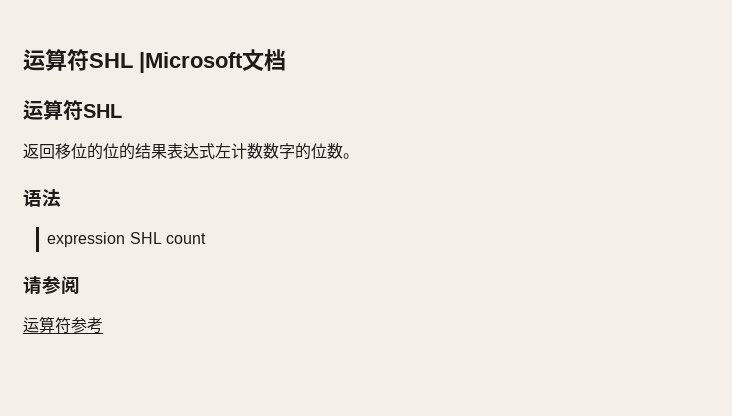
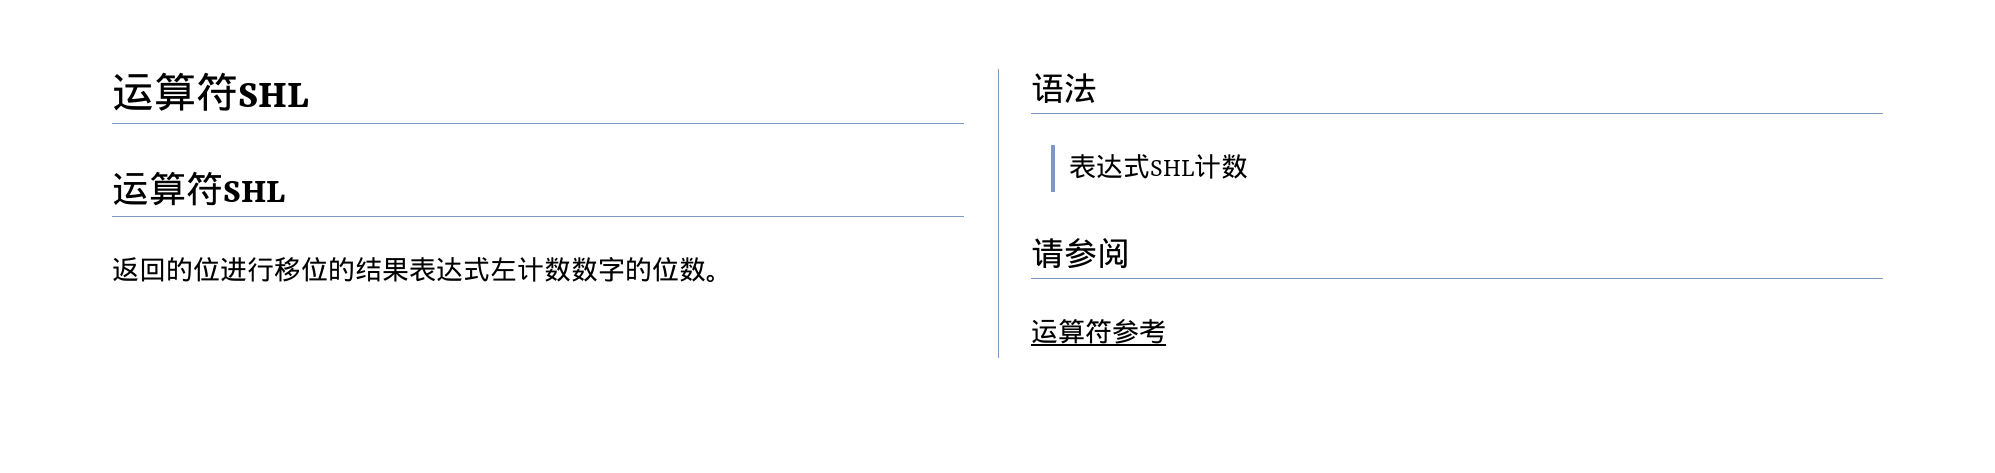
[23,49,286,73] 运算符SHL |Microsoft文档 -> [112,72,309,111] 运算符SHL
[55,143,103,160] 移位的 -> [166,257,301,282] 的位进行移
[47,232,207,247] expression SHL count -> [1069,154,1249,179] 表达式SHL计数

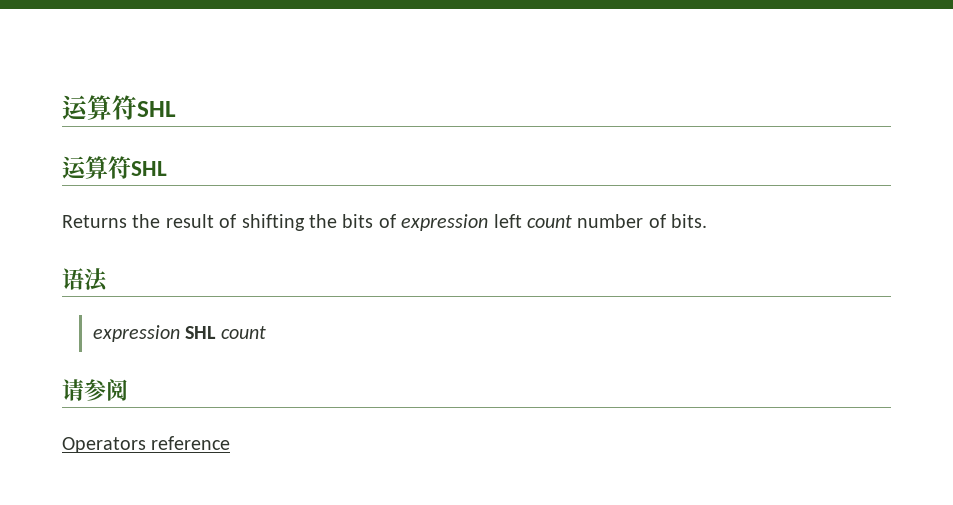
[112,256,733,283] [1031,73,1097,103] [1069,154,1249,179] 返回的位进行移位的结果表达式左计数数字的位数。 // 语法 // 表达式SHL计数 -> [62,214,708,231] [62,268,108,292] [92,325,266,342] Returns the result of shifting the bits of expression left count number of bits. // 语法 // expression SHL count
[1031,318,1166,344] 运算符参考 -> [62,436,231,453] Operators reference

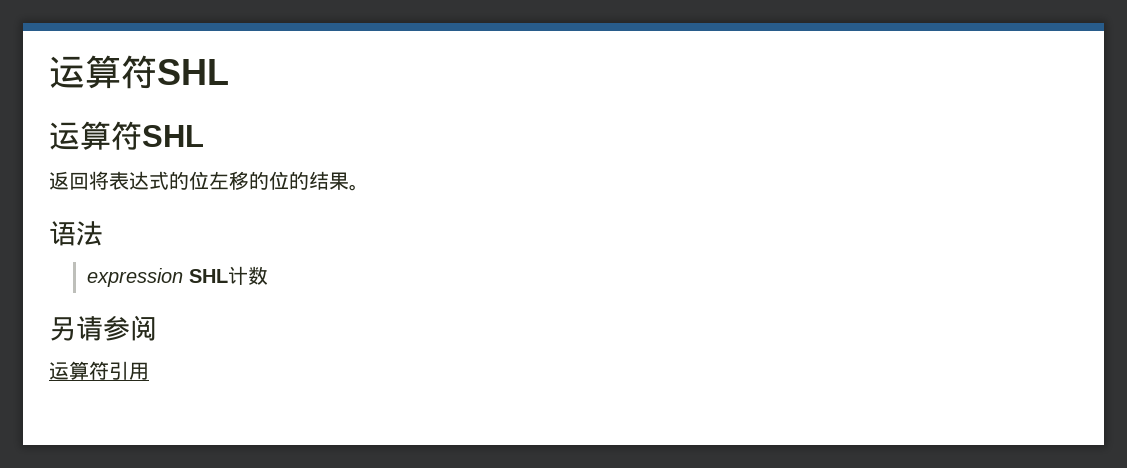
[62,214,708,231] Returns the result of shifting the bits of expression left count number of bits. -> [49,171,369,191] 返回将表达式的位左移的位的结果。
[220,326,266,339] count // -> [228,266,269,285] [49,317,76,341] 计数 // 另
[62,436,231,453] Operators reference -> [49,361,149,380] 运算符引用

